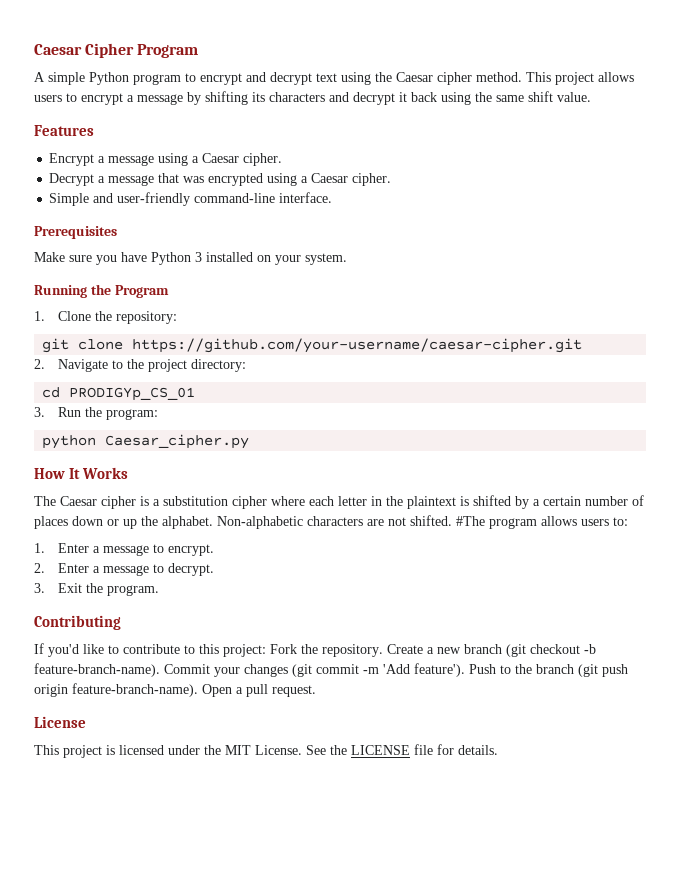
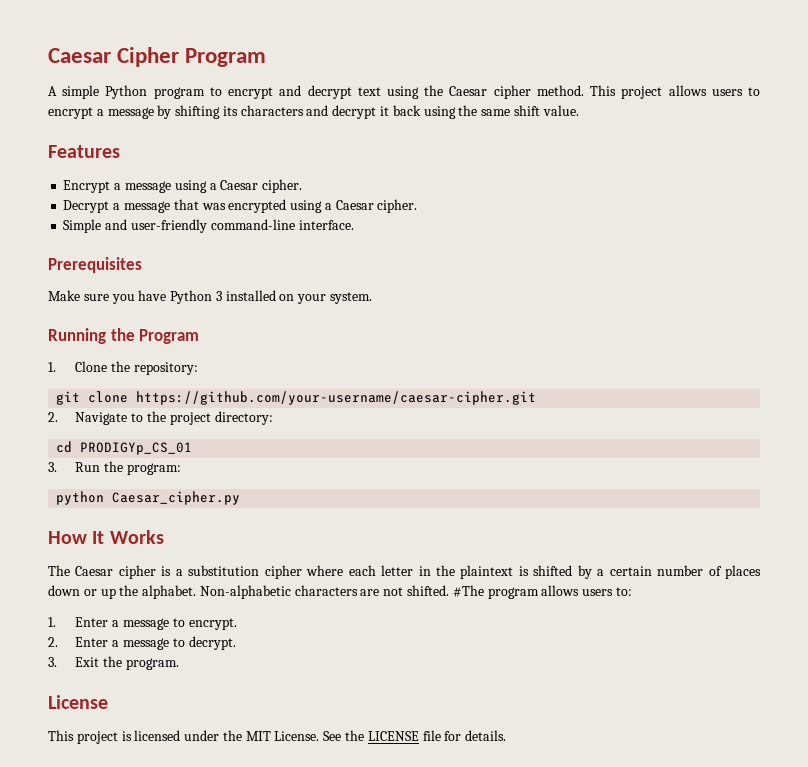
[34,615,121,630] [34,643,596,657] [34,663,628,677] [34,683,316,697] // Contributing // If you'd like to contribute to this project: Fork the repository. Create a new branch (git checkout -b feature-branch-name). Commit your changes (git commit -m 'Add feature'). Push to the branch (git push origin feature-branch-name). Open a pull request. -> (180, 664) none

